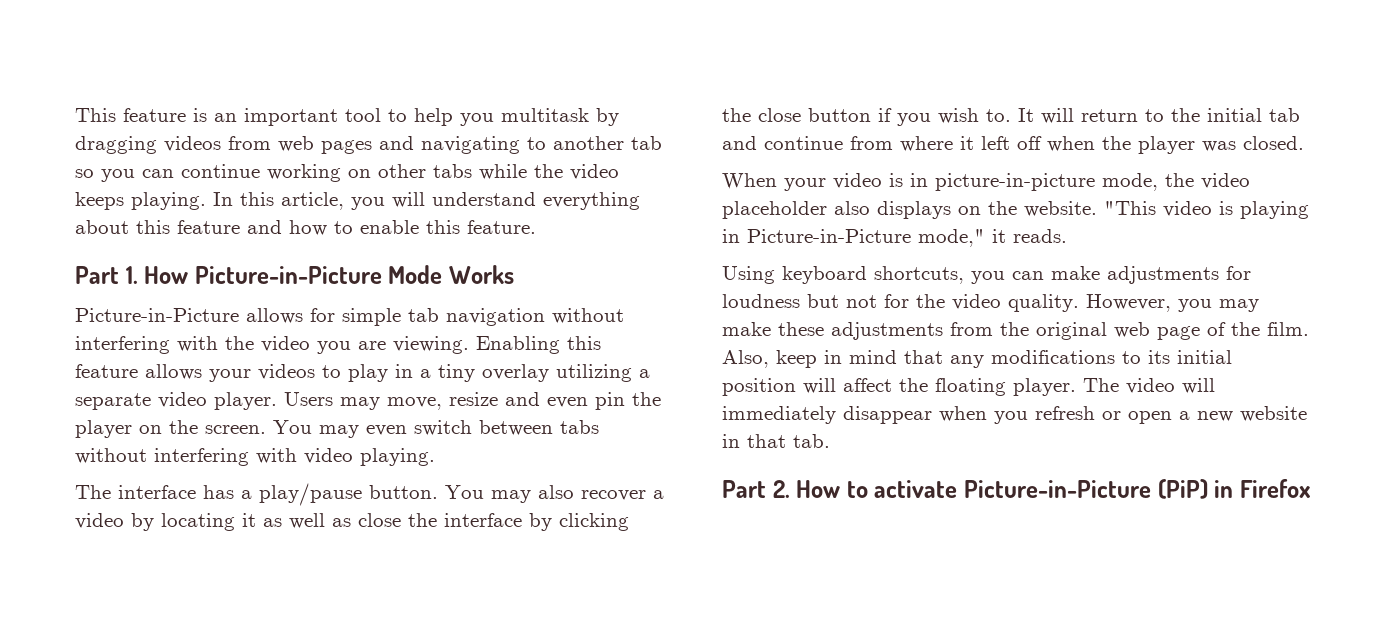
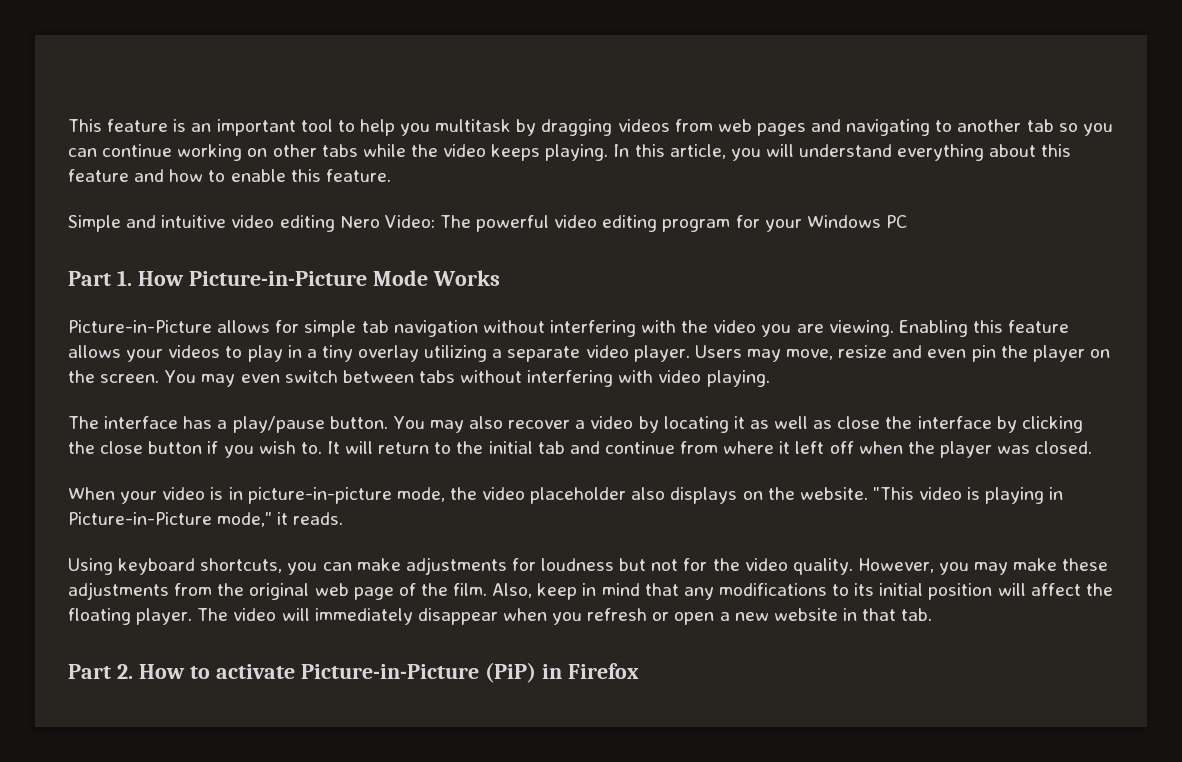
(536, 227) none -> [68,215,907,232] // Simple and intuitive video editing Nero Video: The powerful video editing program for your Windows PC

